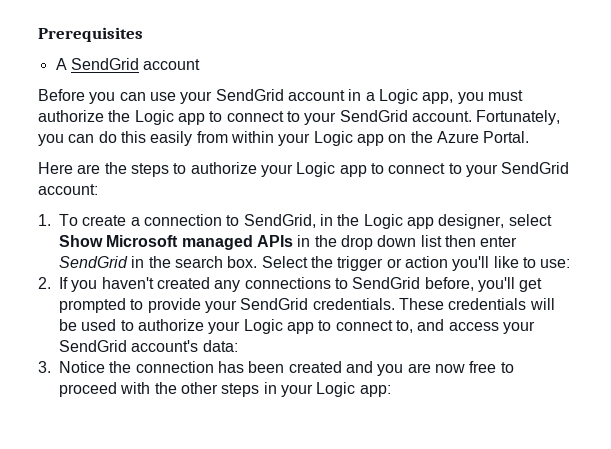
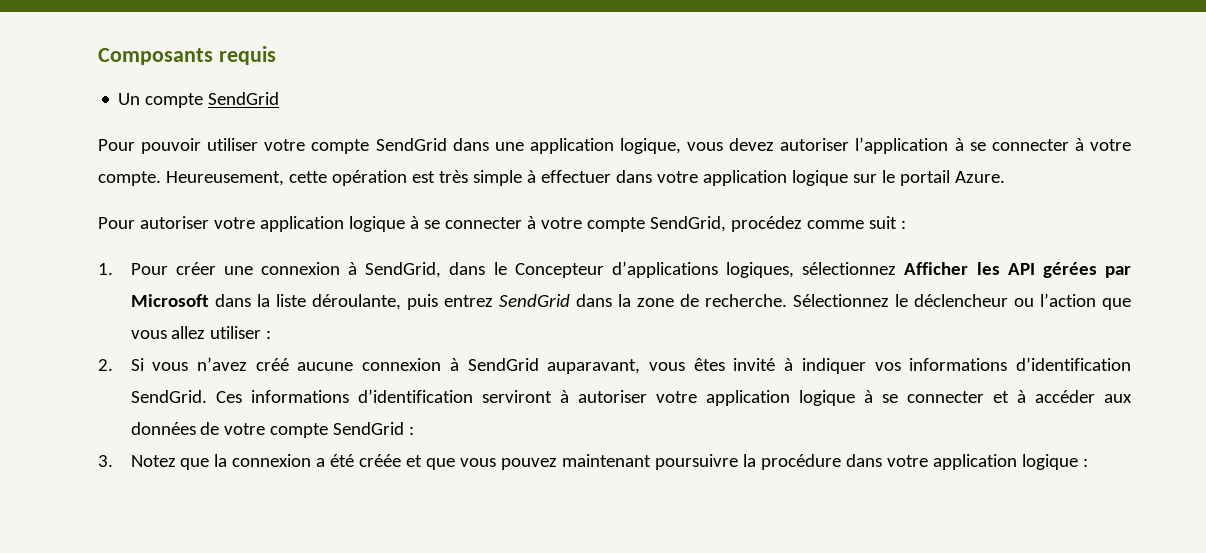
[38,27,143,42] [55,58,201,70] [38,89,523,104] [38,110,561,125] [38,131,530,146] [38,162,570,177] [38,184,98,195] [38,214,552,229] [59,235,518,250] [59,256,571,271] [38,277,543,292] [59,298,555,313] [59,319,535,334] [59,340,238,352] [38,361,514,376] [59,382,391,397] Prerequisites // A SendGrid account // Before you can use your SendGrid account in a Logic app, you must authorize the Logic app to connect to your SendGrid account. Fortunately, you can do this easily from within your Logic app on the Azure Portal. // Here are the steps to authorize your Logic app to connect to your SendGrid account: // 1. To create a connection to SendGrid, in the Logic app designer, select Show Microsoft managed APIs in the drop down list then enter SendGrid in the search box. Select the trigger or action you'll like to use: // 2. If you haven't created any connections to SendGrid before, you'll get prompted to provide your SendGrid credentials. These credentials will be used to authorize your Logic app to connect to, and access your SendGrid account's data: // 3. Notice the connection has been created and you are now free to proceed with the other steps in your Logic app: -> [98,46,276,65] [118,92,280,108] [98,137,1131,154] [98,170,1005,186] [98,216,906,232] [98,261,1132,278] [130,293,1131,310] [130,326,272,339] [98,357,1132,374] [130,389,1133,406] [130,422,415,438] [98,454,1089,470] Composants requis // Un compte SendGrid // Pour pouvoir utiliser votre compte SendGrid dans une application logique, vous devez autoriser l’application à se connecter à votre compte. Heureusement, cette opération est très simple à effectuer dans votre application logique sur le portail Azure. // Pour autoriser votre application logique à se connecter à votre compte SendGrid, procédez comme suit : // 1. Pour créer une connexion à SendGrid, dans le Concepteur d’applications logiques, sélectionnez Afficher les API gérées par Microsoft dans la liste déroulante, puis entrez SendGrid dans la zone de recherche. Sélectionnez le déclencheur ou l’action que vous allez utiliser : // 2. Si vous n’avez créé aucune connexion à SendGrid auparavant, vous êtes invité à indiquer vos informations d’identification SendGrid. Ces informations d’identification serviront à autoriser votre application logique à se connecter et à accéder aux données de votre compte SendGrid : // 3. Notez que la connexion a été créée et que vous pouvez maintenant poursuivre la procédure dans votre application logique :

